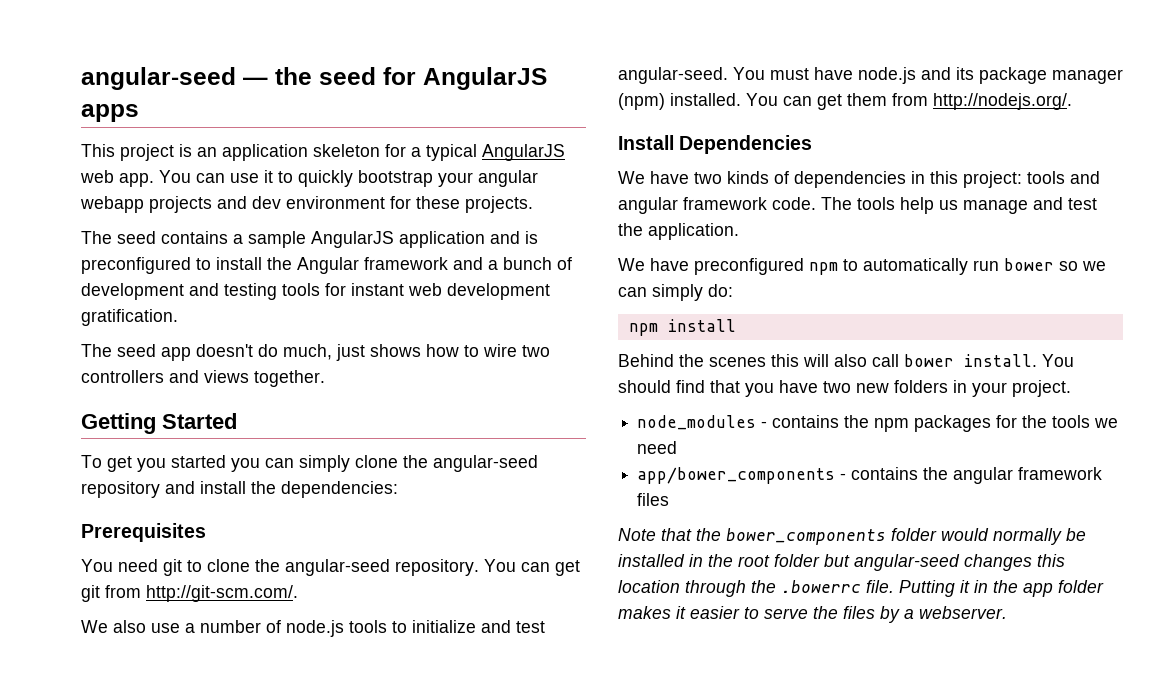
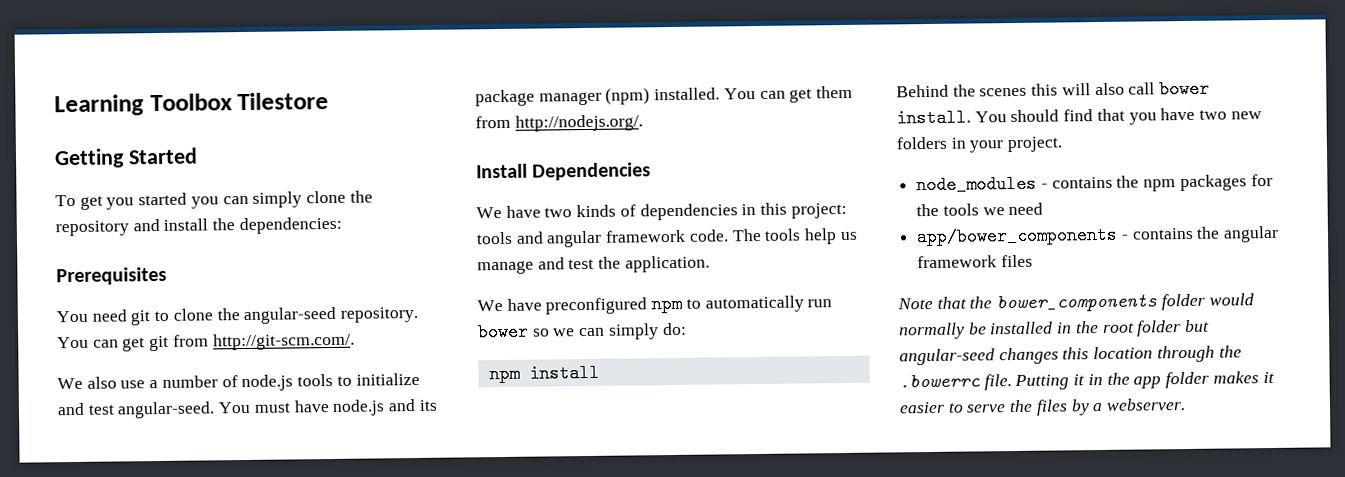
[81,67,547,90] [81,104,139,122] [81,144,565,161] [80,170,538,187] [80,196,533,213] [81,231,538,248] [81,257,572,274] [81,283,550,300] [81,309,178,326] [81,344,550,361] [81,370,325,387] angular-seed — the seed for AngularJS apps // This project is an application skeleton for a typical AngularJS web app. You can use it to quickly bootstrap your angular webapp projects and dev environment for these projects. // The seed contains a sample AngularJS application and is preconfigured to install the Angular framework and a bunch of development and testing tools for instant web development gratification. // The seed app doesn't do much, just shows how to wire two controllers and views together. -> [54,92,330,117] Learning Toolbox Tilestore
[433,455,538,472] angular-seed -> (373, 196) none

